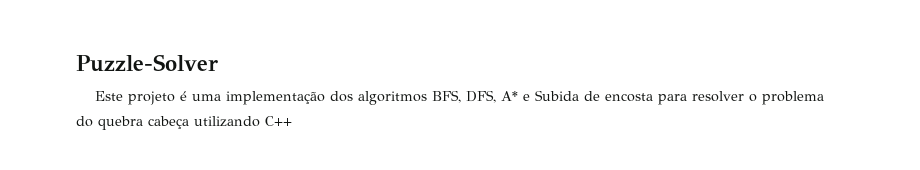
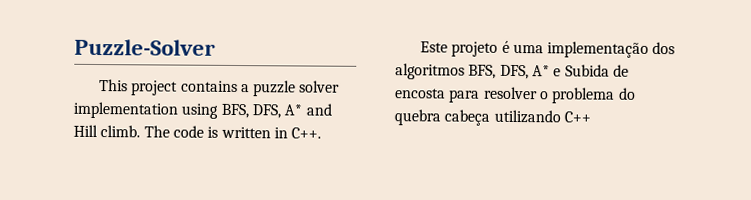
(218, 63) none -> [98,79,341,97] [73,101,332,119] [73,124,322,139] // This project contains a puzzle solver implementation using BFS, DFS, A* and Hill climb. The code is written in C++.

